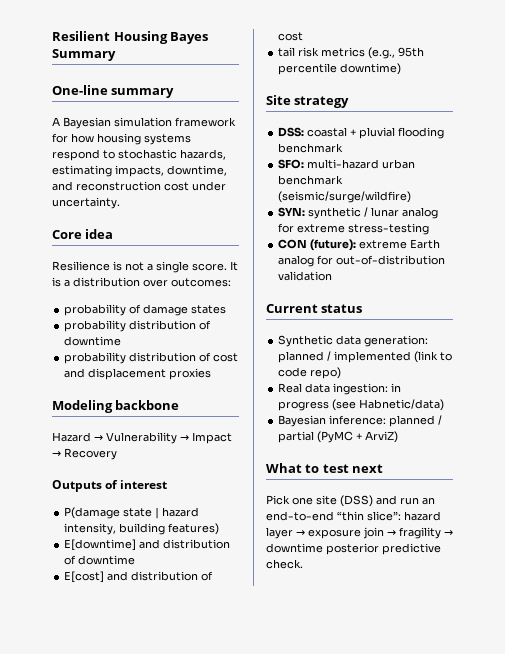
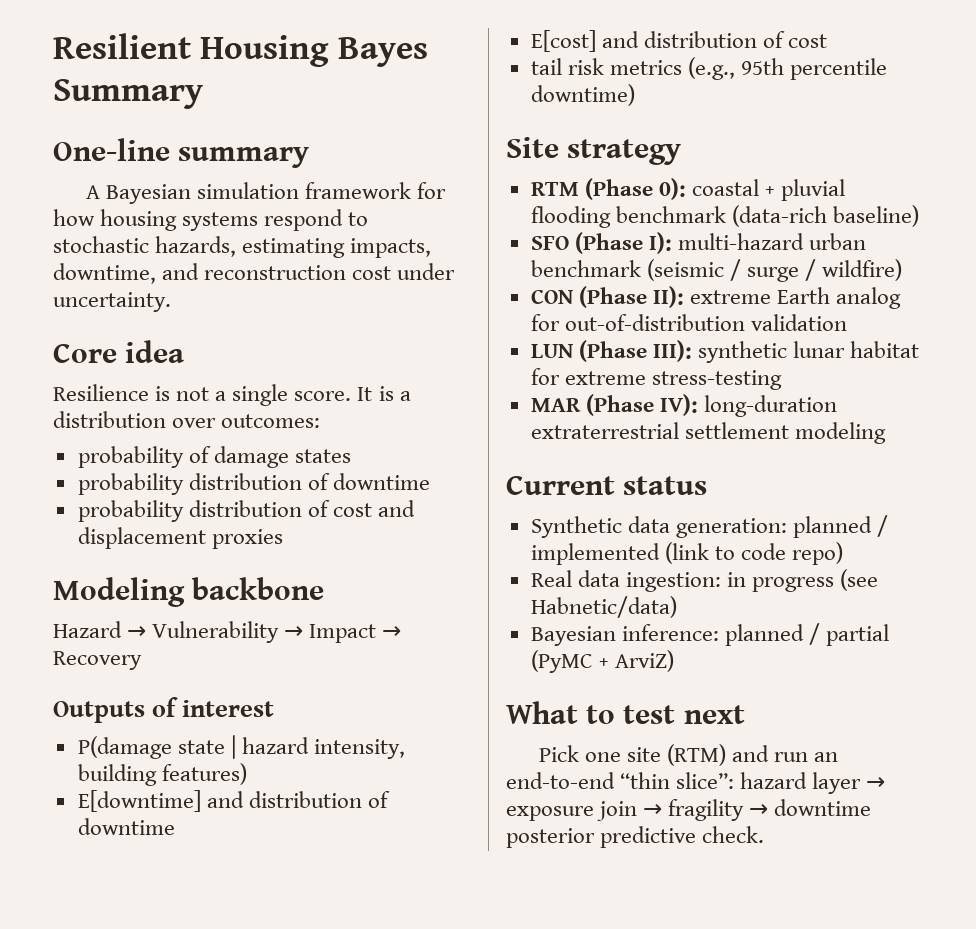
[278,127,305,137] DSS: -> [530,178,686,200] RTM (Phase 0):
[278,159,416,169] [278,175,344,185] [278,191,412,203] [278,207,439,219] [278,223,430,235] // SFO: multi-hazard urban benchmark (seismic/surge/wildfire) // SYN: synthetic / lunar analog for extreme stress-testing -> [731,205,919,227] [530,232,867,254] [530,259,903,282] (data-rich baseline) // SFO (Phase I): multi-hazard urban benchmark (seismic / surge / wildfire)
[310,239,357,251] (future): -> [578,286,684,308] (Phase II):
(333, 276) none -> [530,340,920,363] [530,368,782,390] [530,394,837,417] [530,422,886,444] // LUN (Phase III): synthetic lunar habitat for extreme stress-testing // MAR (Phase IV): long-duration extraterrestrial settlement modeling
[340,495,373,507] (DSS) -> [666,744,726,766] (RTM)

